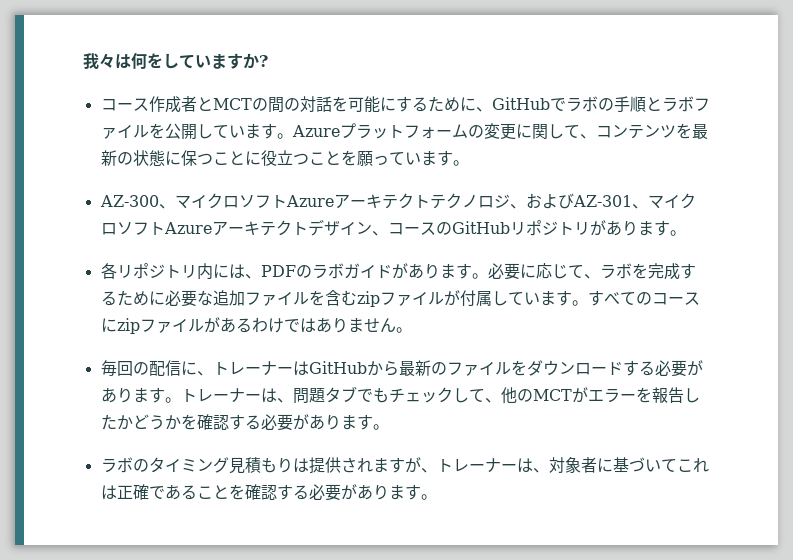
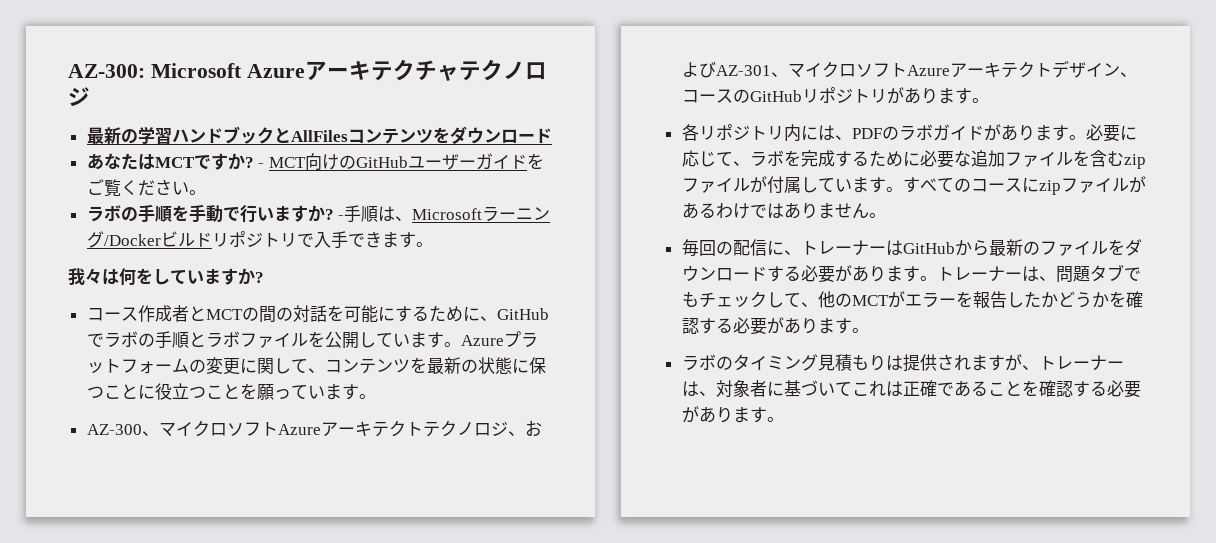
(83, 61) none -> [68,59,547,81] [68,87,90,106] [86,126,552,145] [86,153,544,170] [86,179,206,197] [86,204,551,223] [86,231,433,249] AZ-300: Microsoft Azureアーキテクチャテクノロジ // 最新の学習ハンドブックとAllFilesコンテンツをダウンロード // あなたはMCTですか? - MCT向けのGitHubユーザーガイドをご覧ください。 // ラボの手順を手動で行いますか? -手順は、Microsoftラーニング/Dockerビルドリポジトリで入手できます。 //

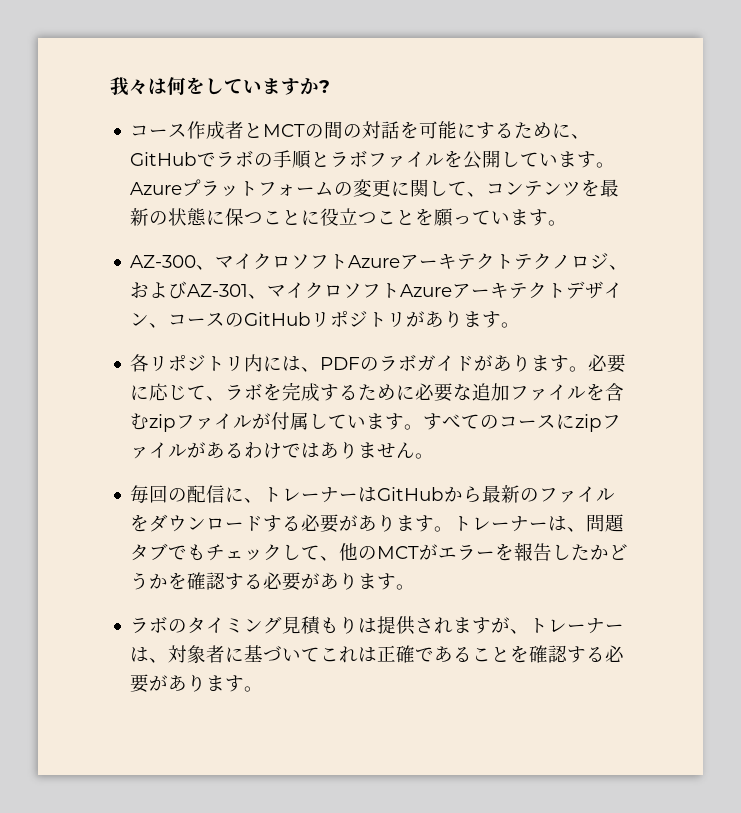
[68,59,547,81] [68,87,90,106] [86,126,552,145] [86,153,544,170] [86,179,206,197] [86,204,551,223] [86,231,433,249] AZ-300: Microsoft Azureアーキテクチャテクノロジ // 最新の学習ハンドブックとAllFilesコンテンツをダウンロード // あなたはMCTですか? - MCT向けのGitHubユーザーガイドをご覧ください。 // ラボの手順を手動で行いますか? -手順は、Microsoftラーニング/Dockerビルドリポジトリで入手できます。 // -> (110, 86) none

